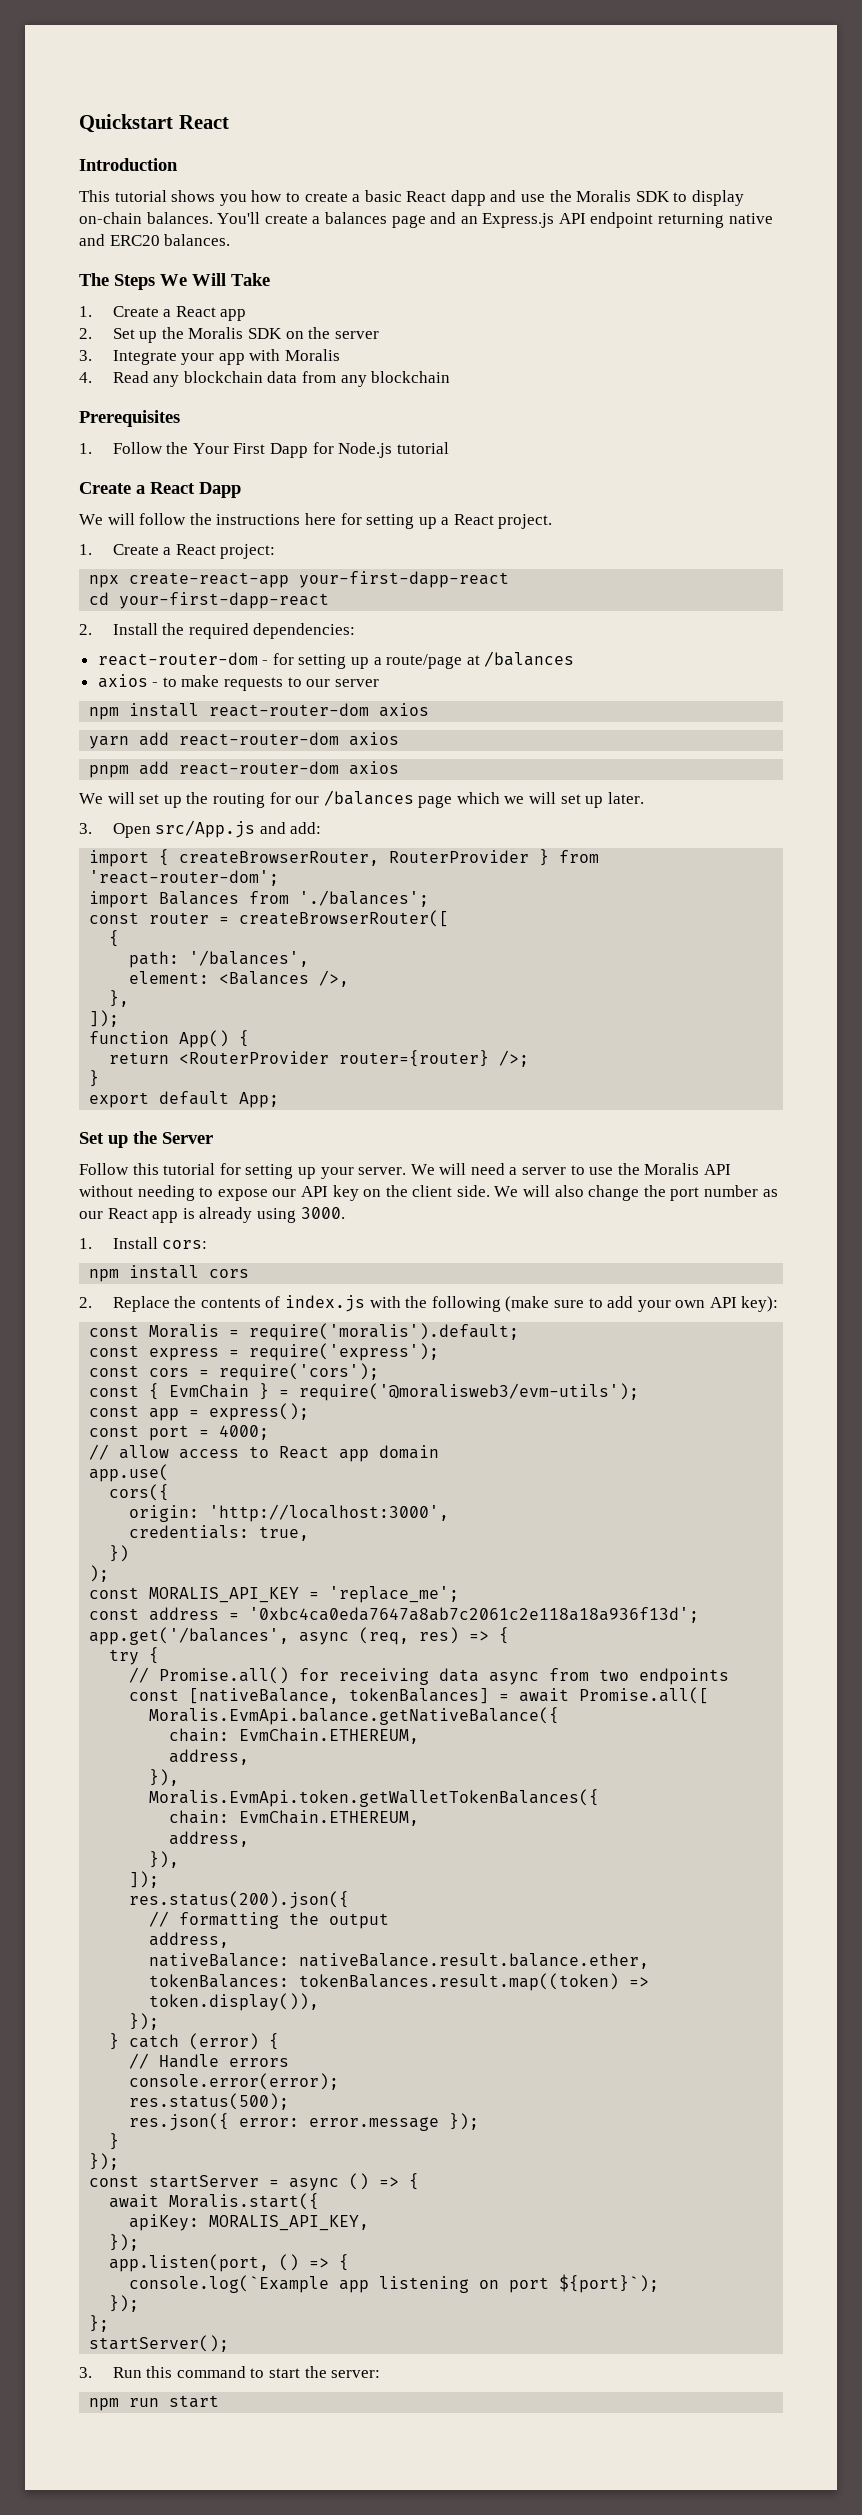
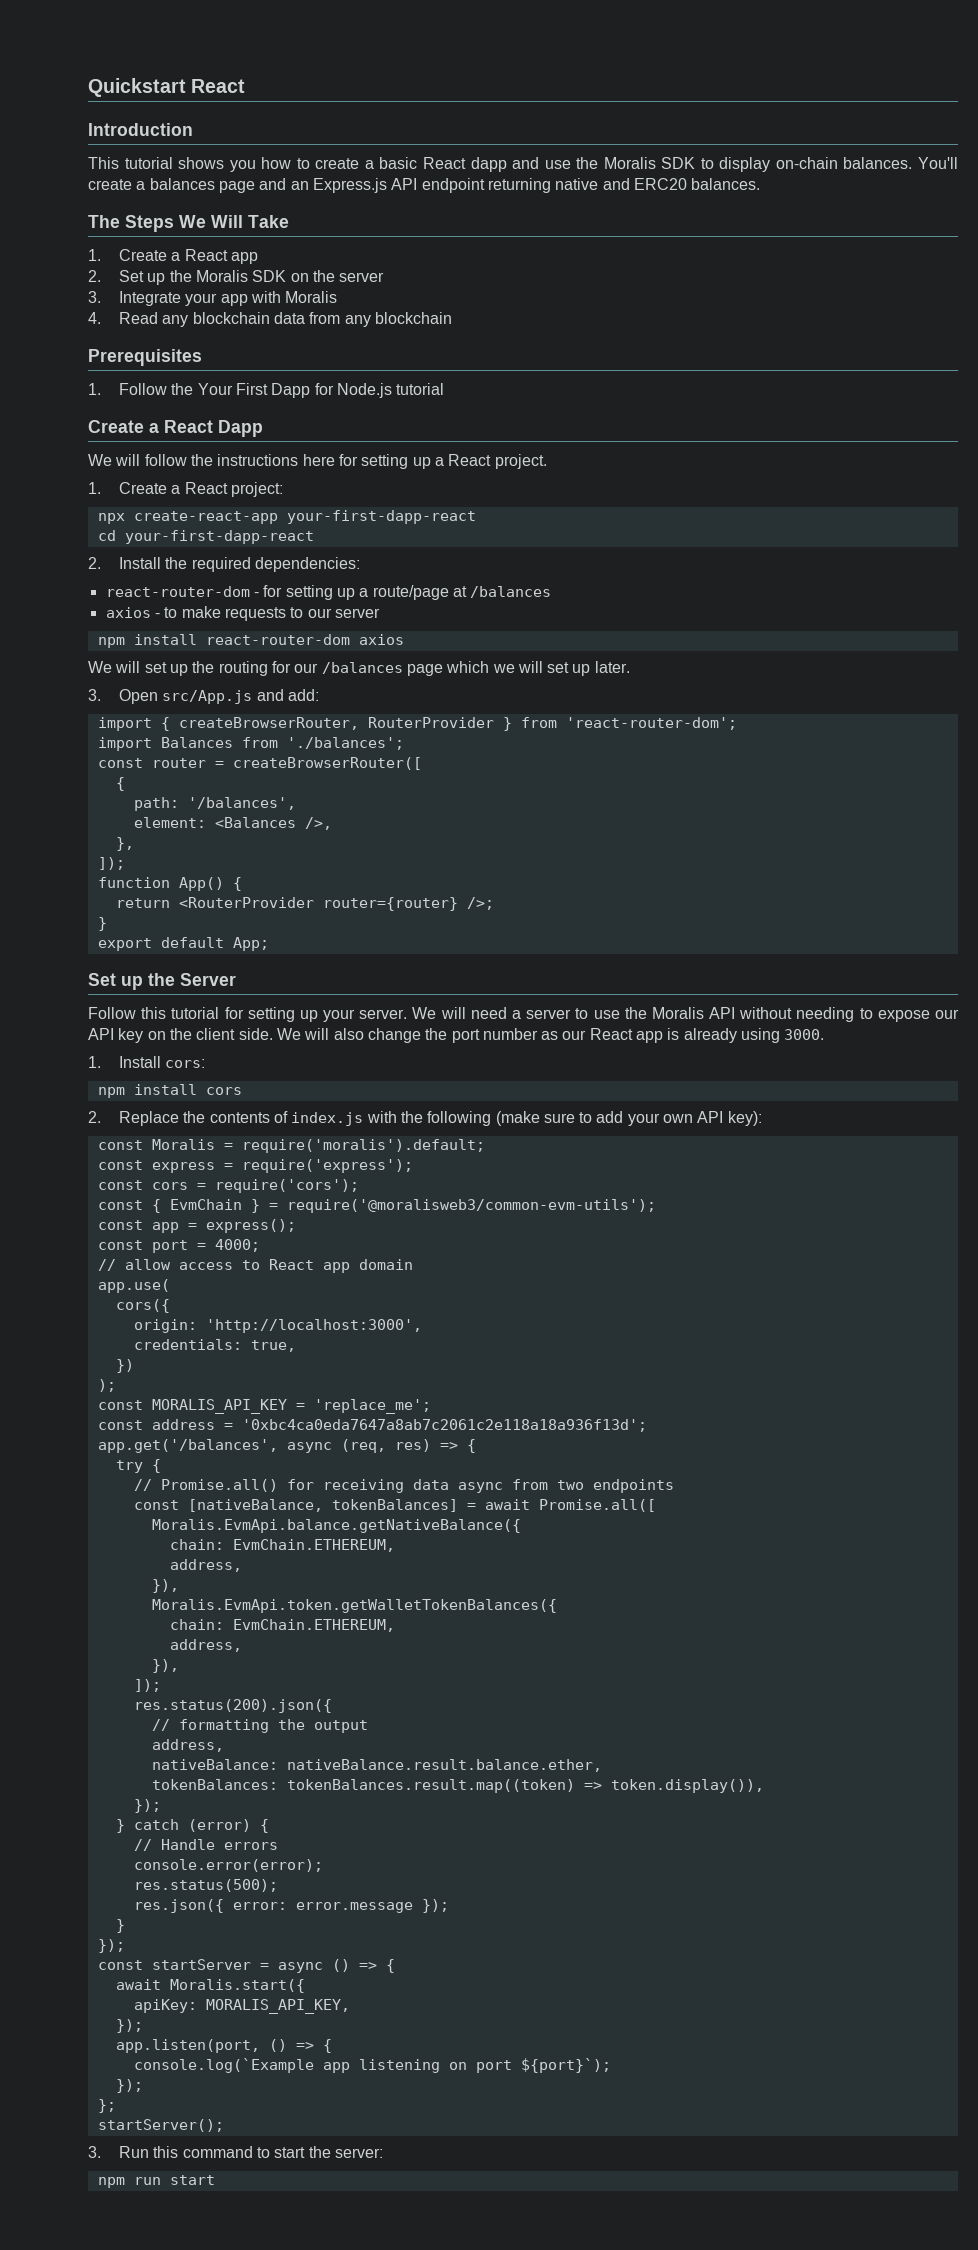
[89,732,400,749] [89,761,400,778] // yarn add react-router-dom axios // pnpm add react-router-dom axios -> (404, 639) none
[299,1383,640,1401] require('@moralisweb3/evm-utils'); -> [286,1199,656,1213] require('@moralisweb3/common-evm-utils');

